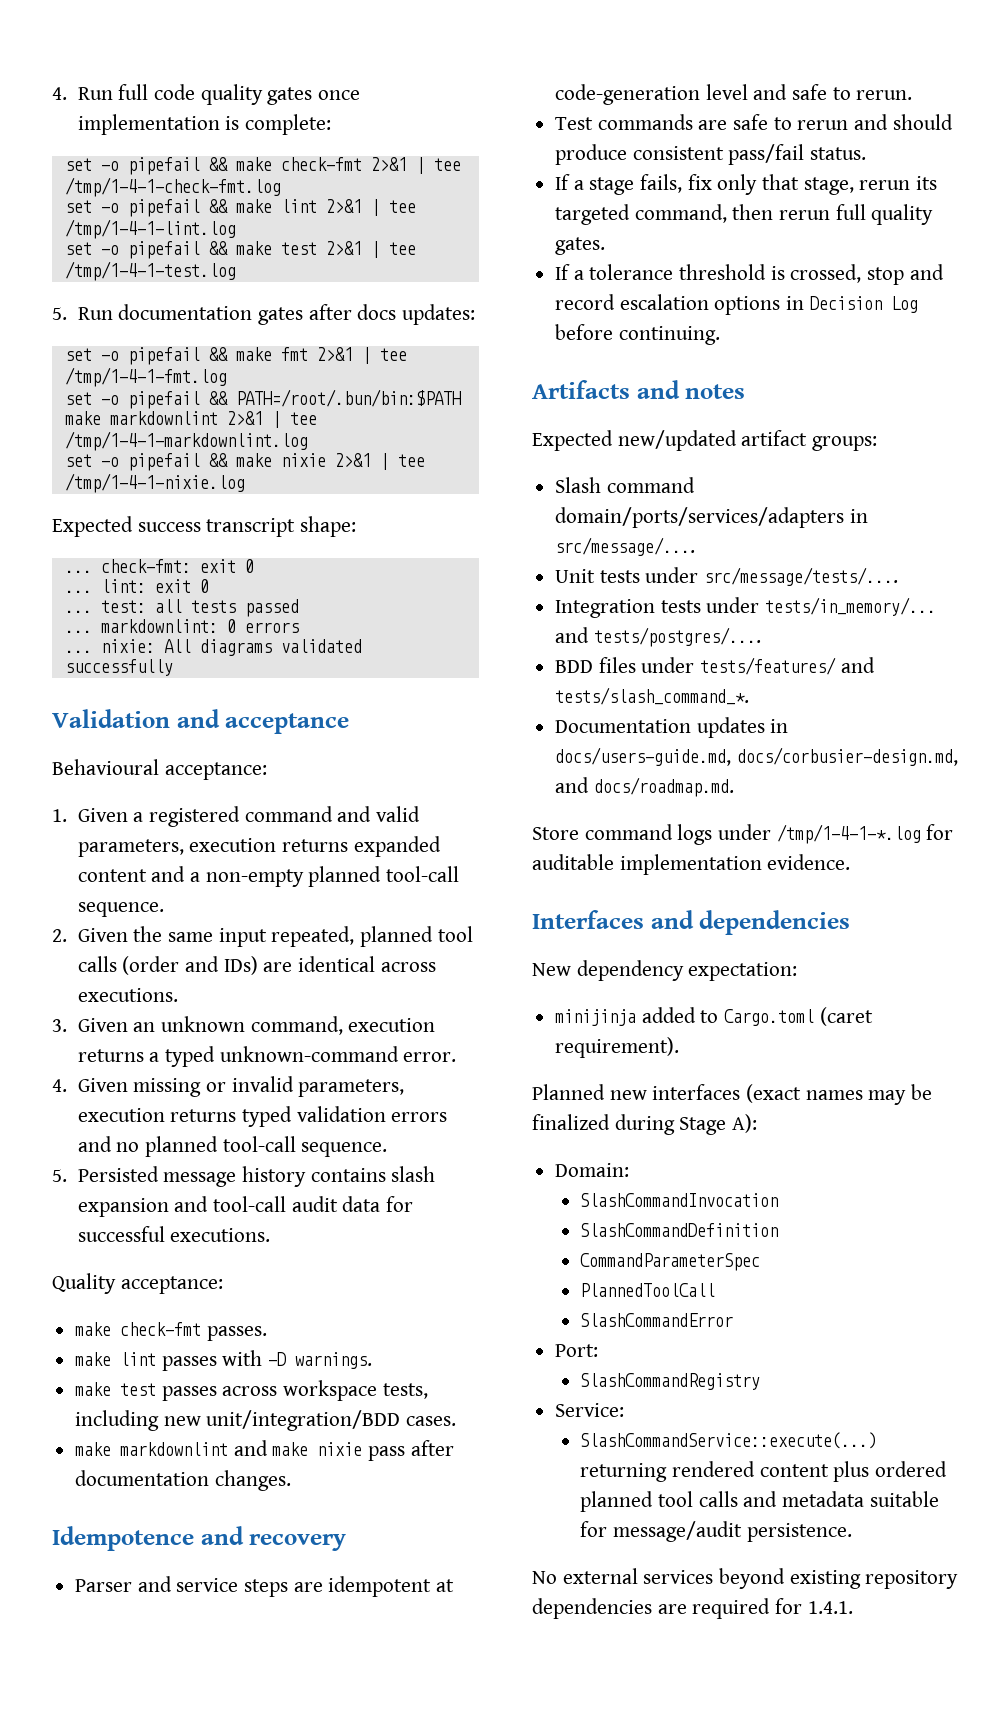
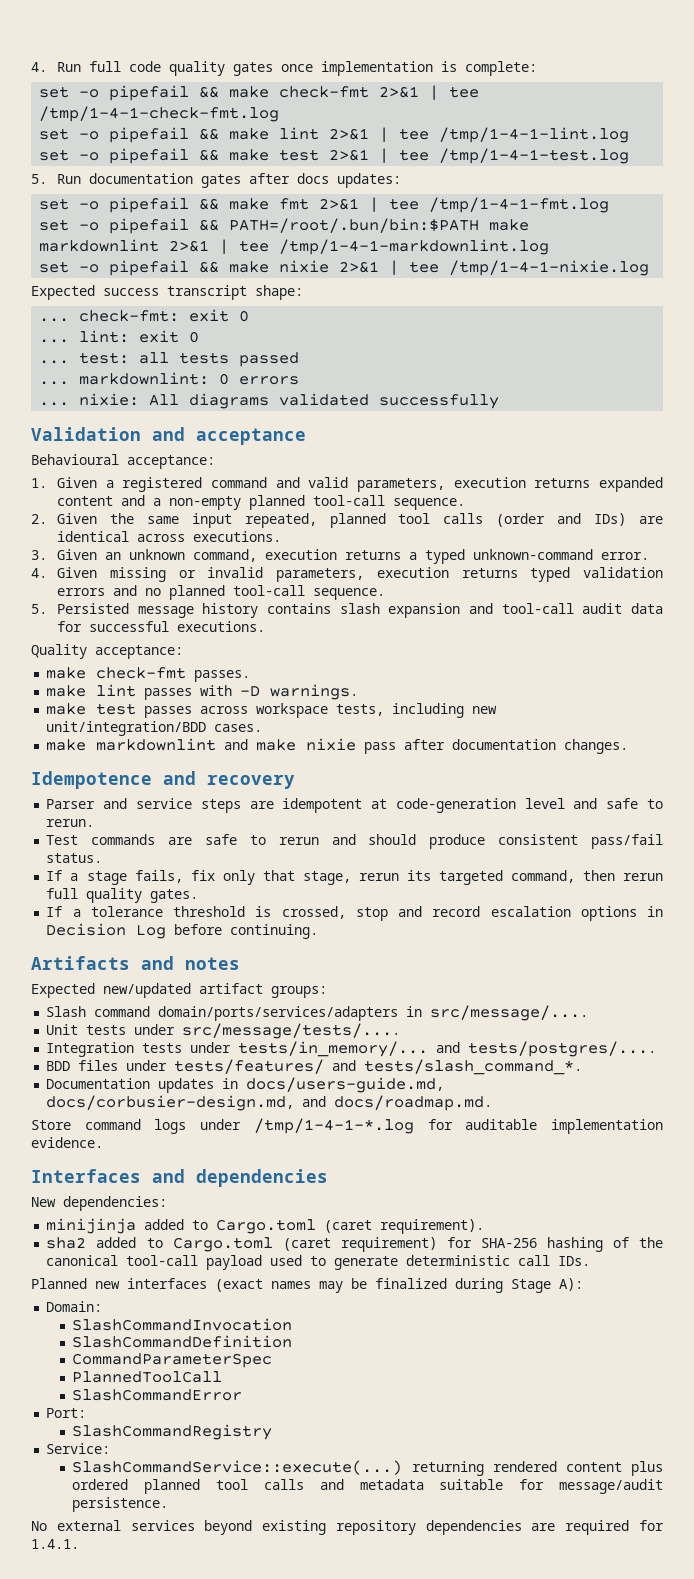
[576,960,798,981] dependency expectation: -> [63,1196,167,1211] dependencies:
(680, 1047) none -> [46,1237,663,1252] [46,1255,591,1270] // sha2 added to Cargo.toml (caret requirement) for SHA-256 hashing of the canonical tool-call payload used to generate deterministic call IDs.

